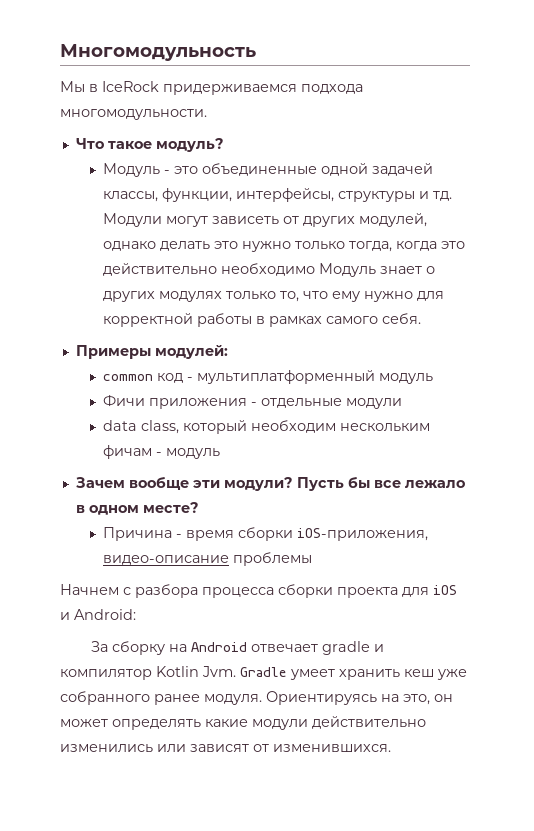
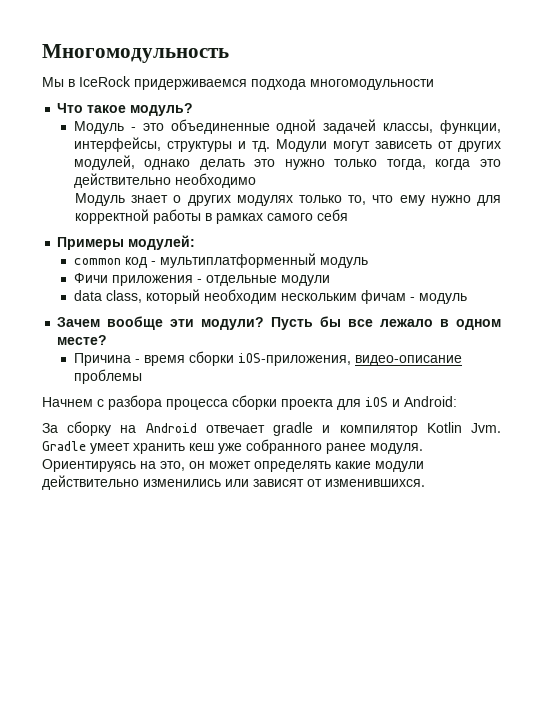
[60,109,207,120] многомодульности. -> [310,79,434,90] многомодульности
(316, 269) none -> (256, 180) //
[382,313,422,324] себя. -> [317,209,349,221] себя

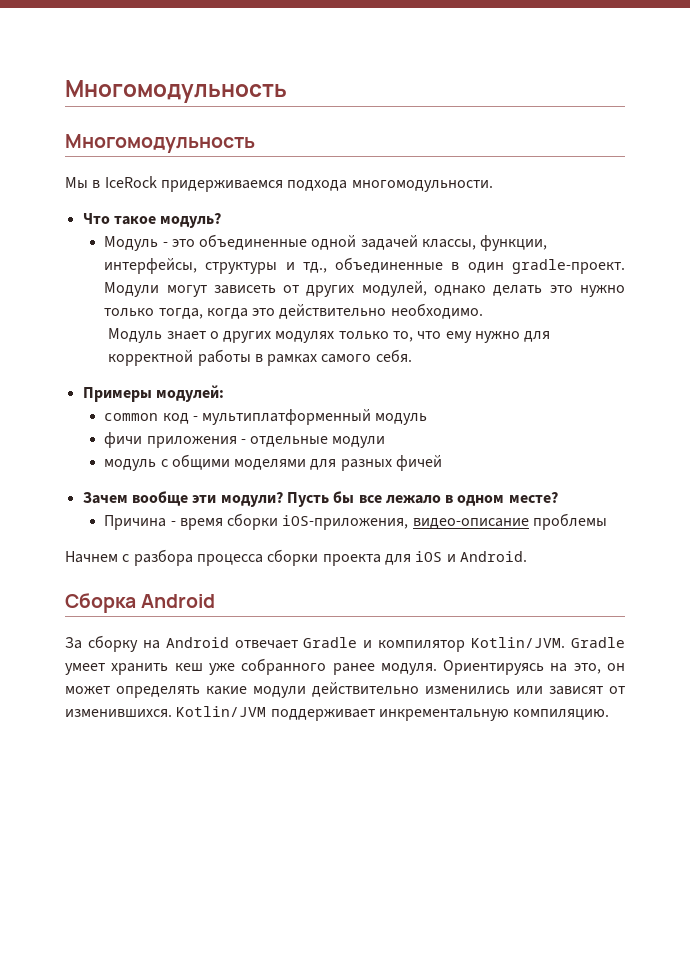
[42,44,229,63] Многомодульность -> [65,80,287,103] [65,134,255,153] Многомодульность // Многомодульность
[310,79,434,90] многомодульности -> [351,180,493,192] многомодульности.
[251,141,270,152] тд. -> [302,257,625,274] тд., объединенные в один gradle-проект.
[174,173,256,188] необходимо -> [390,303,483,319] необходимо.
[317,209,349,221] себя -> [375,349,412,362] себя.
[73,273,108,283] Фичи -> [104,432,143,448] фичи
[73,289,467,304] data class, который необходим нескольким фичам - модуль -> [104,454,443,471] модуль с общими моделями для разных фичей
[404,396,457,407] Android: -> [459,551,527,562] [65,593,216,613] Android. // Сборка Android
[273,422,314,436] gradle -> [303,637,358,648] Gradle
[426,422,502,433] Kotlin Jvm. -> [471,637,566,648] Kotlin/JVM.
(425, 483) none -> [176,706,610,721] Kotlin/JVM поддерживает инкрементальную компиляцию.

